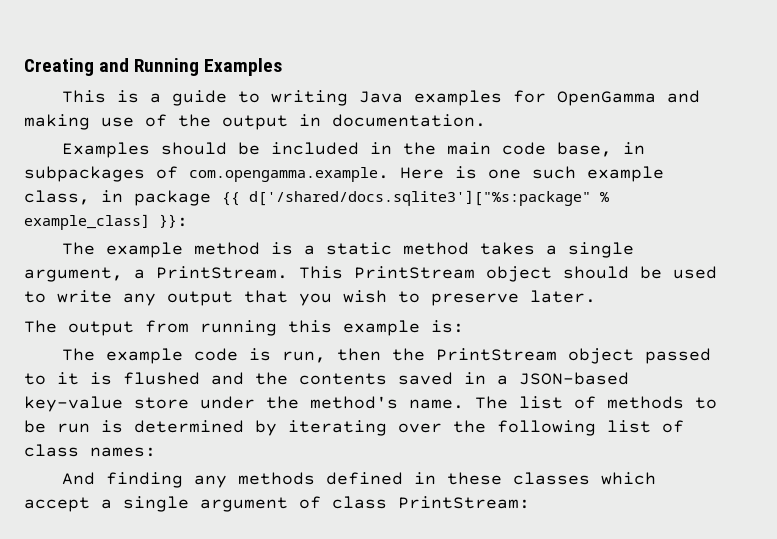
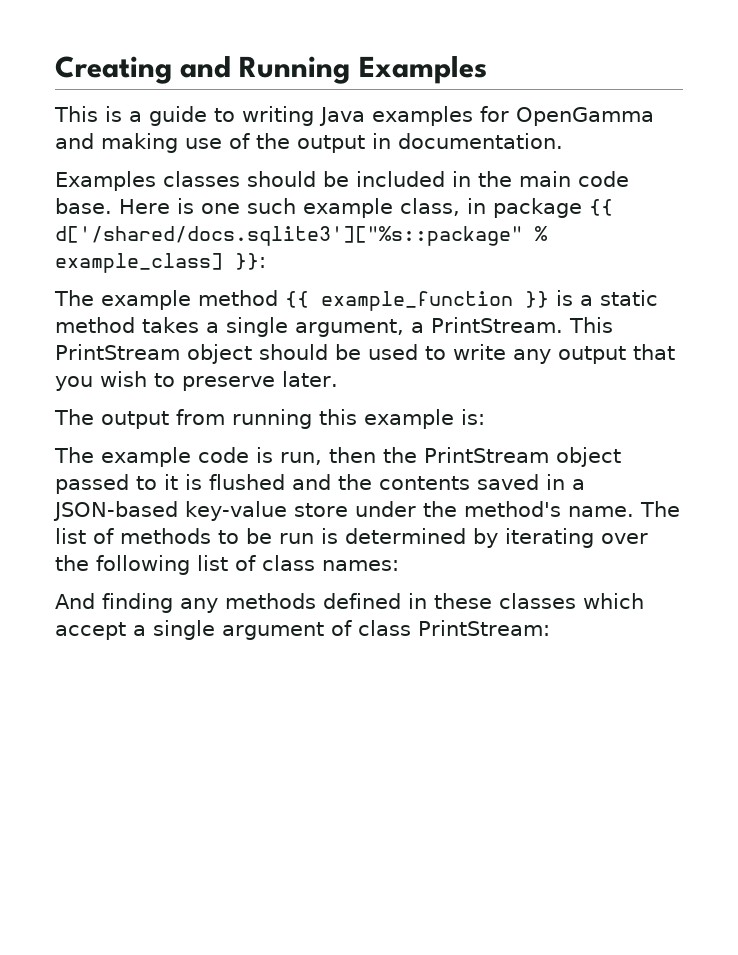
(151, 150) none -> [163,171,240,187] classes
[557,142,646,157] [24,166,389,182] base, in subpackages of com.opengamma.example. -> [55,198,112,214] base.
[249,190,591,206] d['/shared/docs.sqlite3']["%s:package" -> [55,226,523,246] d['/shared/docs.sqlite3']["%s::package"
(261, 248) none -> [285,291,549,311] {{ example_function }}

